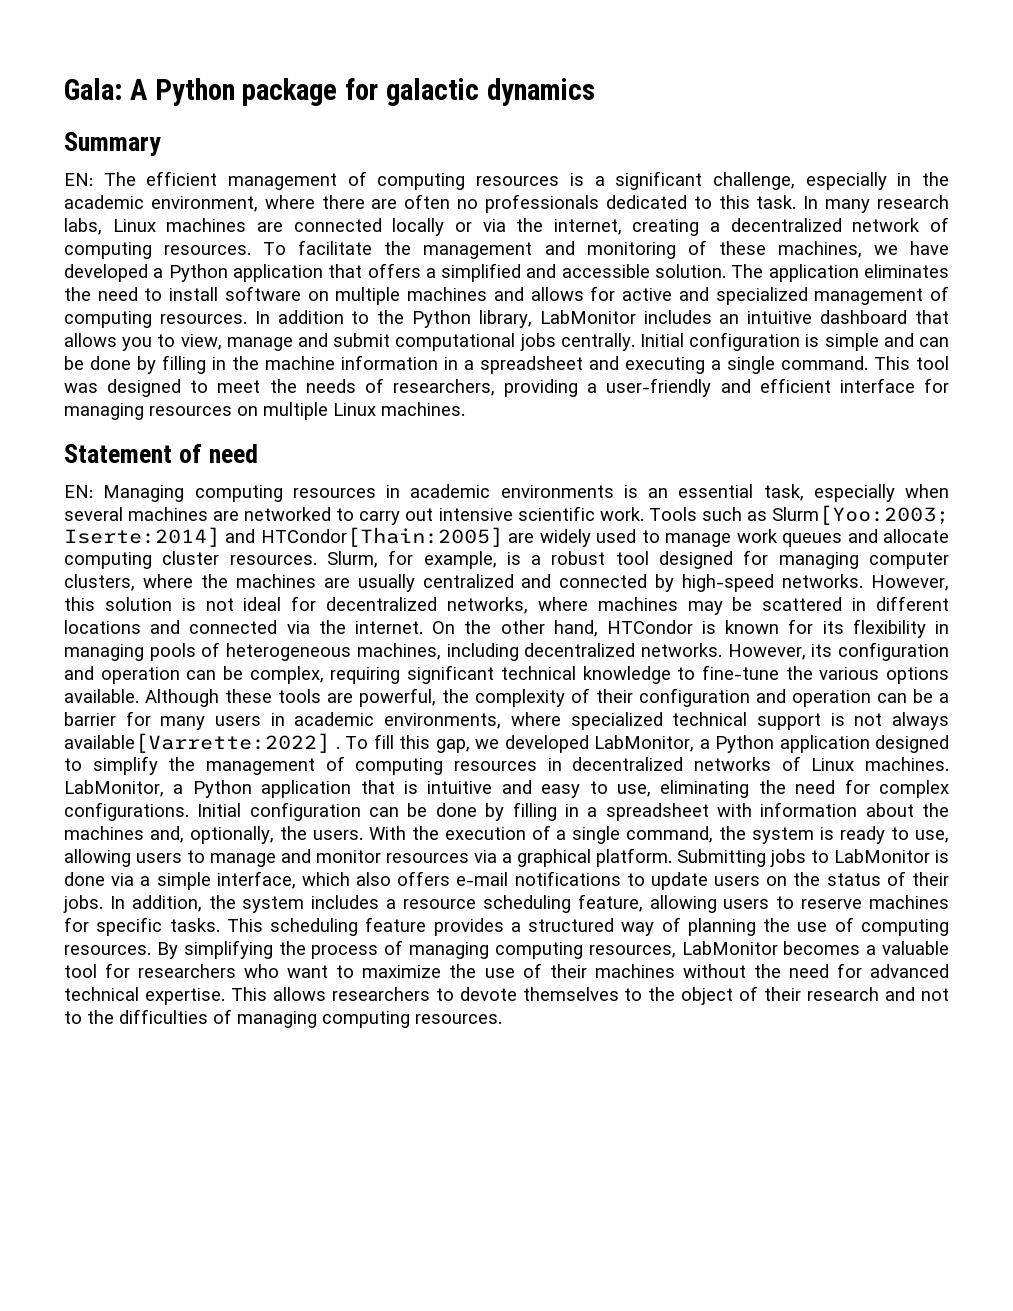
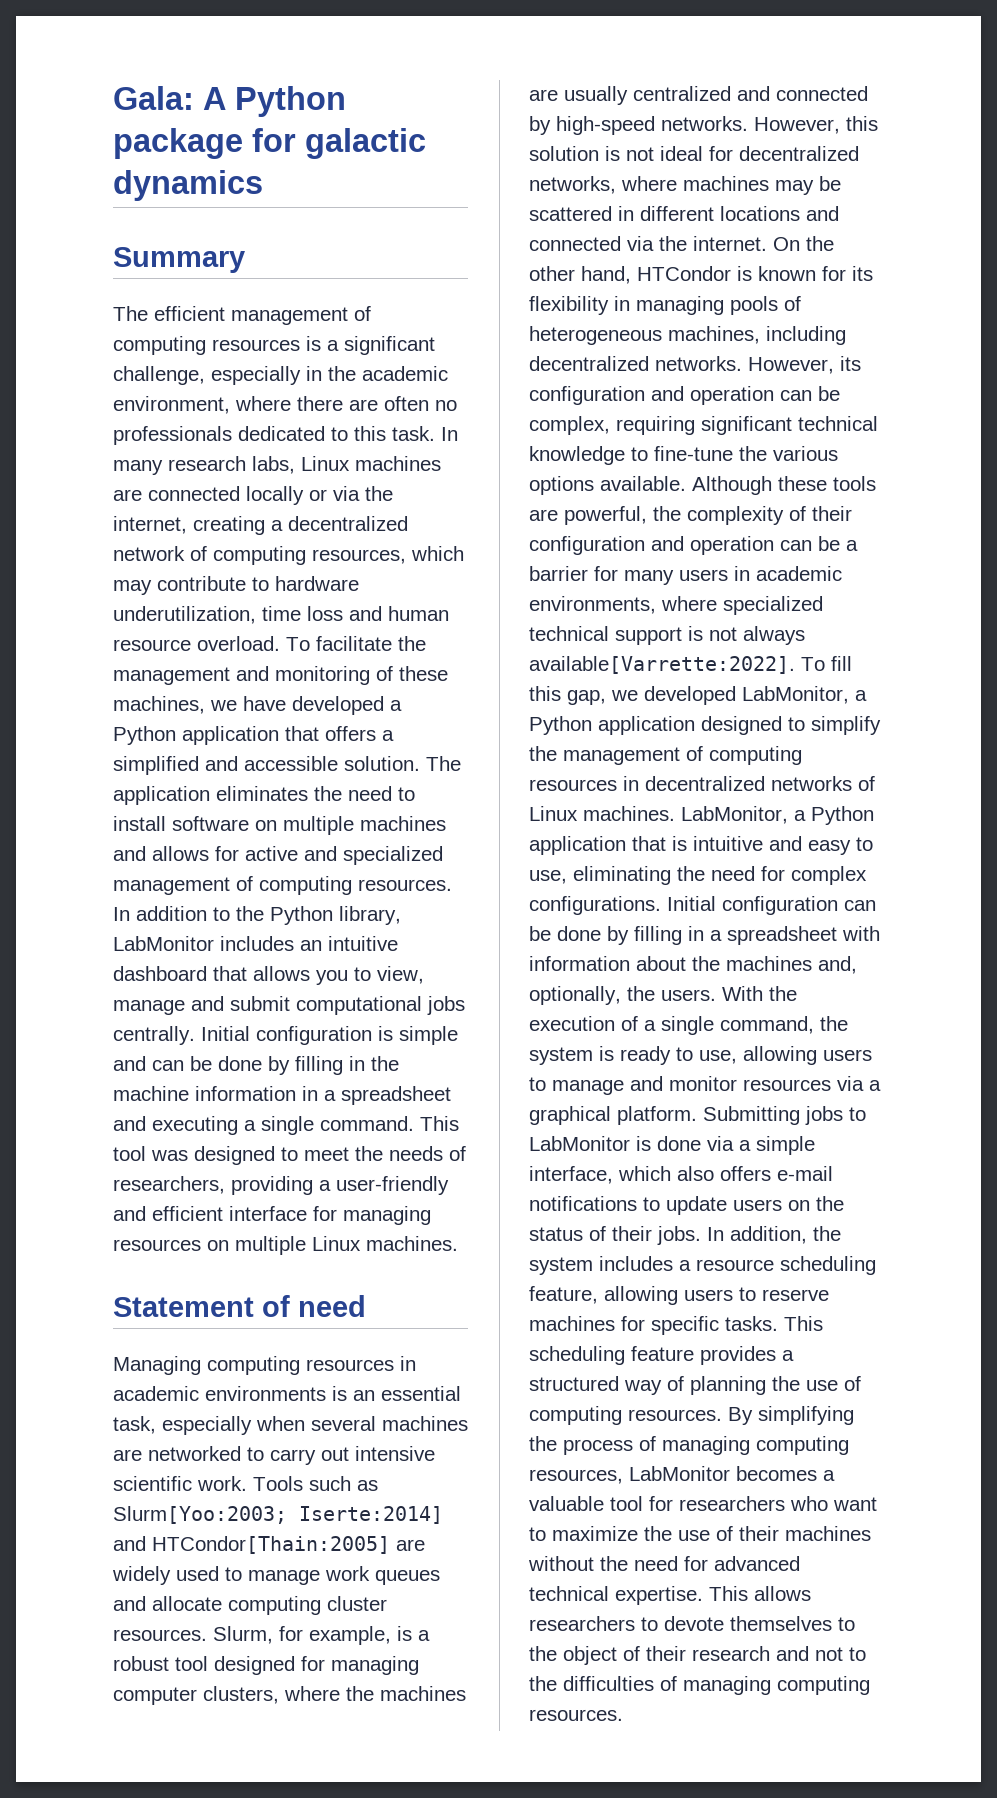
[64,173,93,186] EN: -> (245, 260) none
[164,245,252,255] resources. -> [312,546,464,564] [113,576,359,595] [113,606,449,624] [113,636,280,651] resources, which may contribute to hardware underutilization, time loss and human resource overload.
[64,485,93,498] EN: -> (366, 1306) none
[64,733,340,753] available[Varrette:2022] . -> [529,656,795,674] available[Varrette:2022].

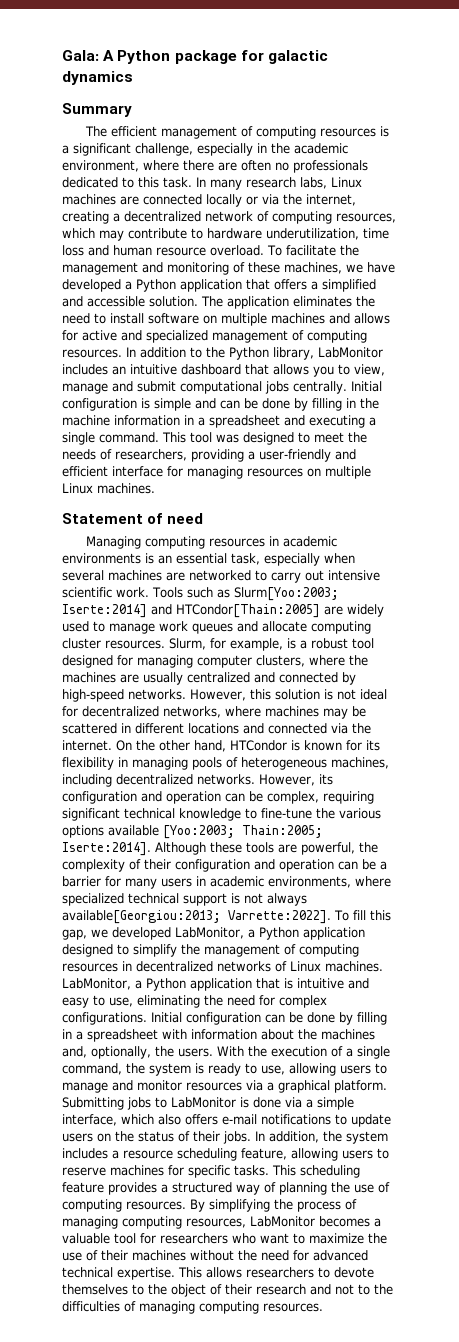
[600,476,686,491] available. -> [108,825,323,839] [62,842,151,856] available [Yoo:2003; Thain:2005; Iserte:2014].
[529,656,795,674] available[Varrette:2022]. -> [62,910,331,924] available[Georgiou:2013; Varrette:2022].

